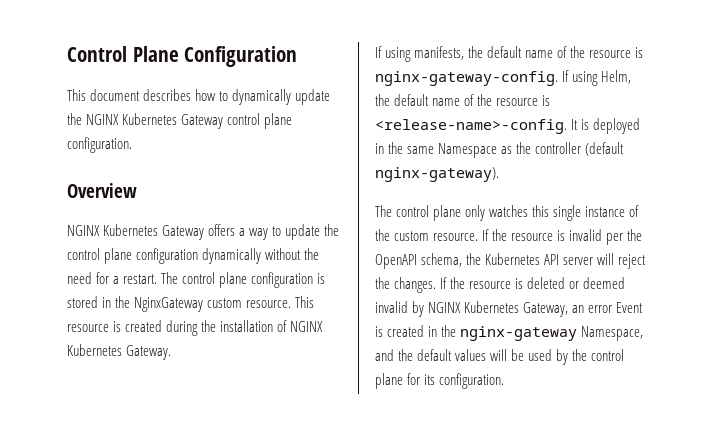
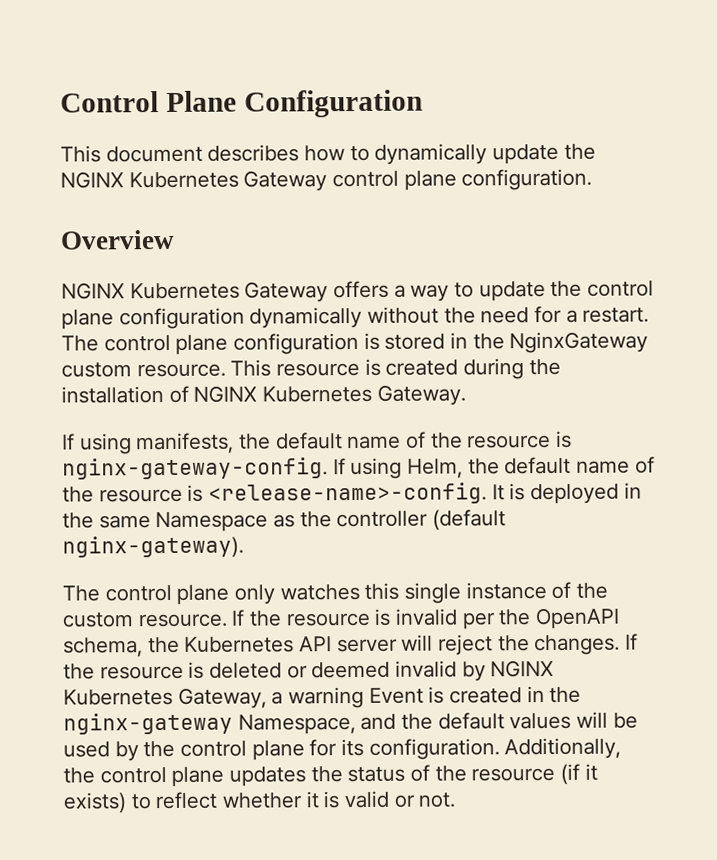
[572,305,613,313] an error -> [271,686,365,709] a warning
(505, 381) none -> [504,737,622,760] [63,763,598,787] [63,790,456,814] Additionally, the control plane updates the status of the resource (if it exists) to reflect whether it is valid or not.

